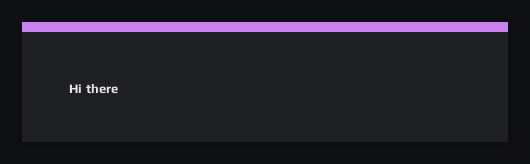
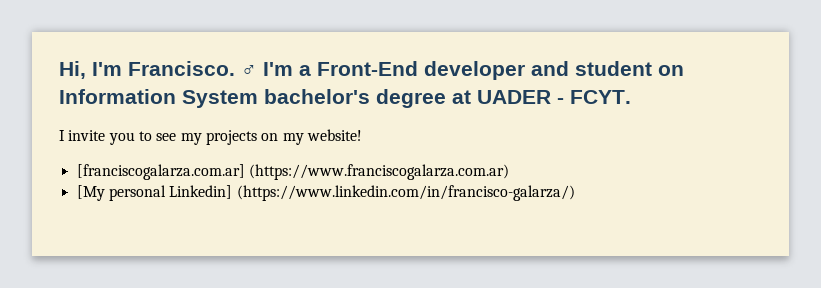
[69,83,118,94] Hi there -> [59,61,684,80] [59,89,631,108] [59,129,362,145] [76,164,509,180] [76,185,575,201] Hi, I'm Francisco. ♂ I'm a Front-End developer and student on Information System bachelor's degree at UADER - FCYT. // I invite you to see my projects on my website! // [franciscogalarza.com.ar] (https://www.franciscogalarza.com.ar) // [My personal Linkedin] (https://www.linkedin.com/in/francisco-galarza/)

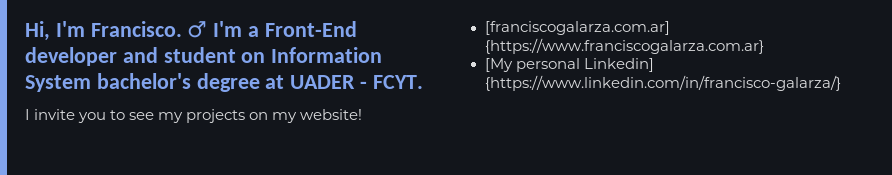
[248,164,509,180] (https://www.franciscogalarza.com.ar) -> [484,38,764,54] {https://www.franciscogalarza.com.ar}
[236,185,575,201] (https://www.linkedin.com/in/francisco-galarza/) -> [484,75,841,91] {https://www.linkedin.com/in/francisco-galarza/}

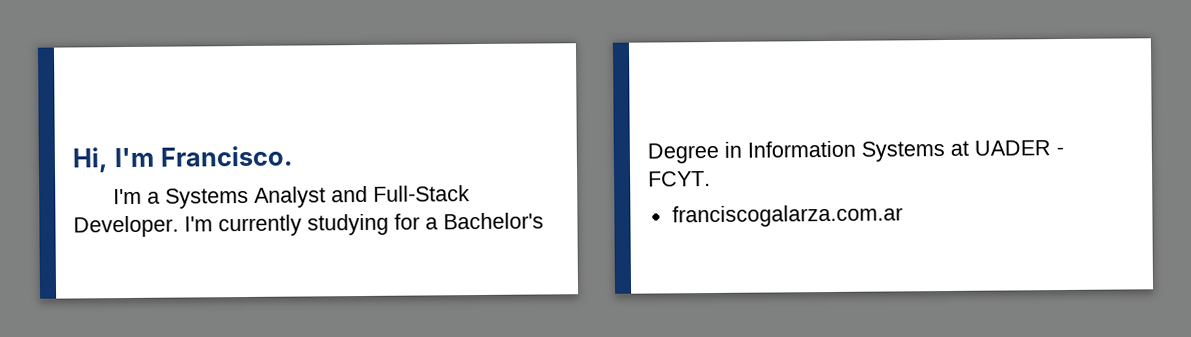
[187,21,208,38] ♂ -> (293, 156) //
[264,21,357,37] [25,47,383,66] [25,73,423,92] [25,109,363,123] [484,21,670,35] [484,38,764,54] [484,58,654,72] [484,75,841,91] Front-End developer and student on Information System bachelor's degree at UADER - FCYT. // I invite you to see my projects on my website! // [franciscogalarza.com.ar] {https://www.franciscogalarza.com.ar} // [My personal Linkedin] {https://www.linkedin.com/in/francisco-galarza/} -> [164,185,470,209] [73,212,544,238] [647,140,1064,164] [648,171,711,187] [671,204,903,228] Systems Analyst and Full-Stack Developer. I'm currently studying for a Bachelor's Degree in Information Systems at UADER - FCYT. // franciscogalarza.com.ar

